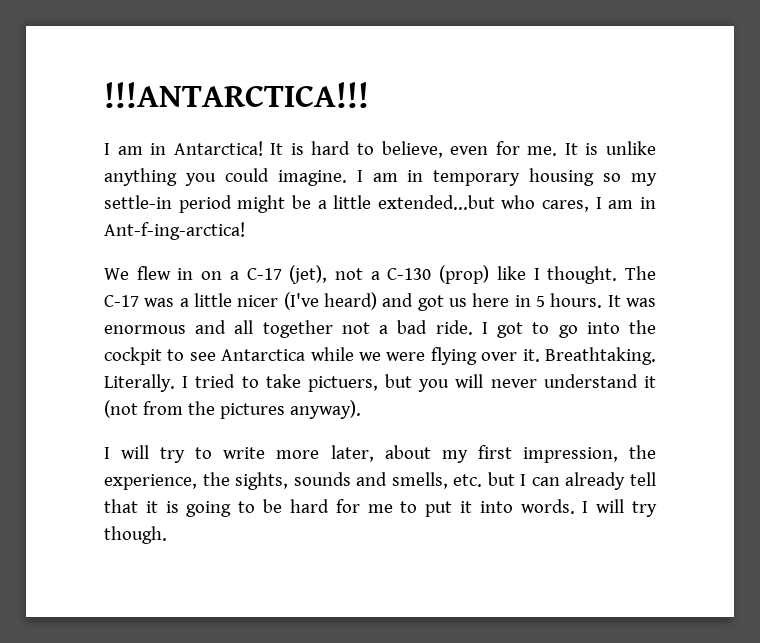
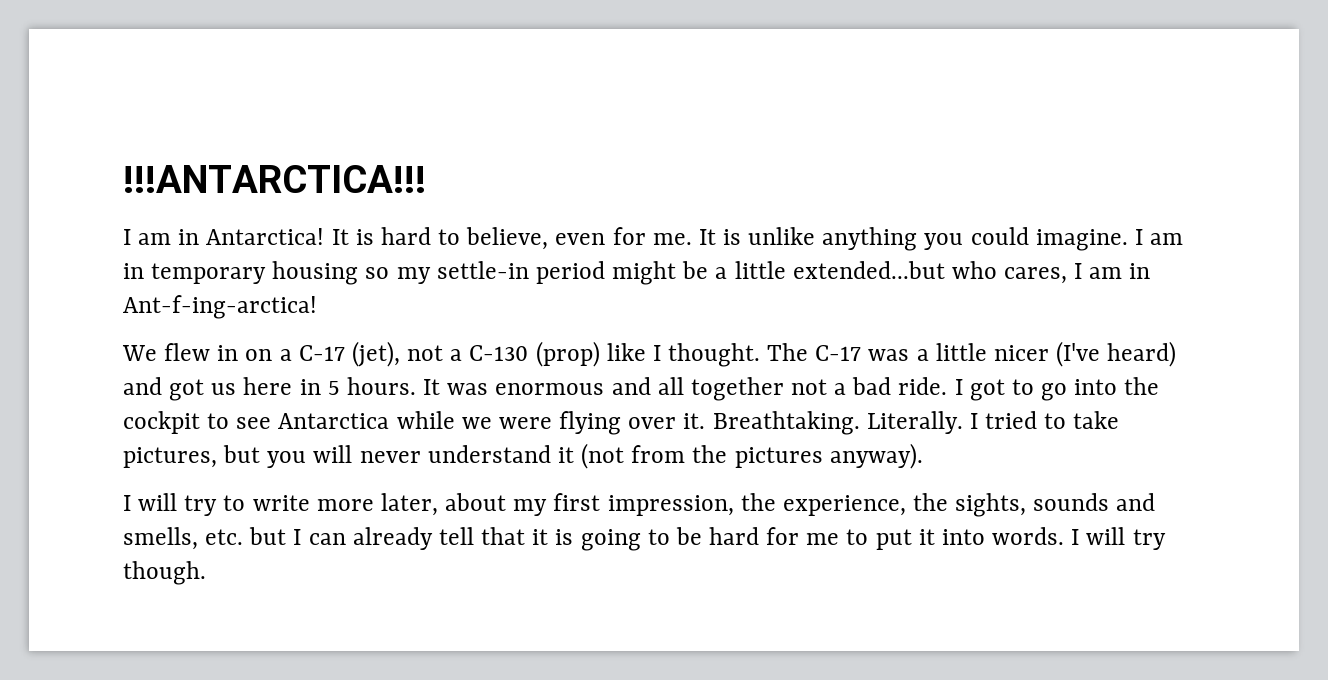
[307,376,378,392] pictuers, -> [123,447,217,468] pictures,

